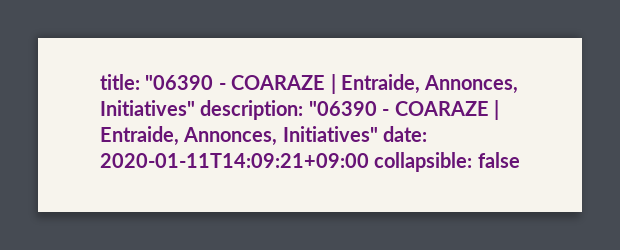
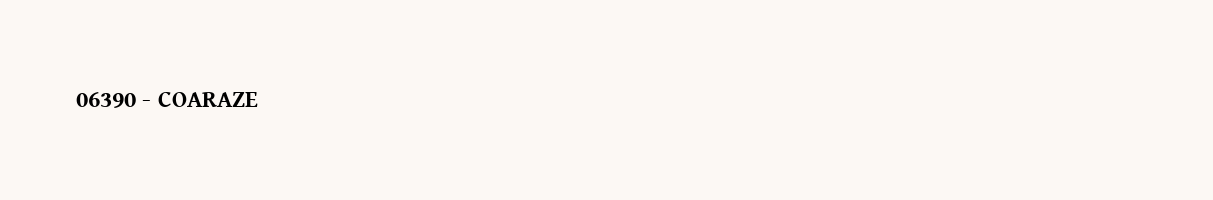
[100,74,519,94] [100,100,499,120] [100,126,428,146] [100,152,520,172] title: "06390 - COARAZE | Entraide, Annonces, Initiatives" description: "06390 - COARAZE | Entraide, Annonces, Initiatives" date: 2020-01-11T14:09:21+09:00 collapsible: false -> [76,92,258,108] 06390 - COARAZE

